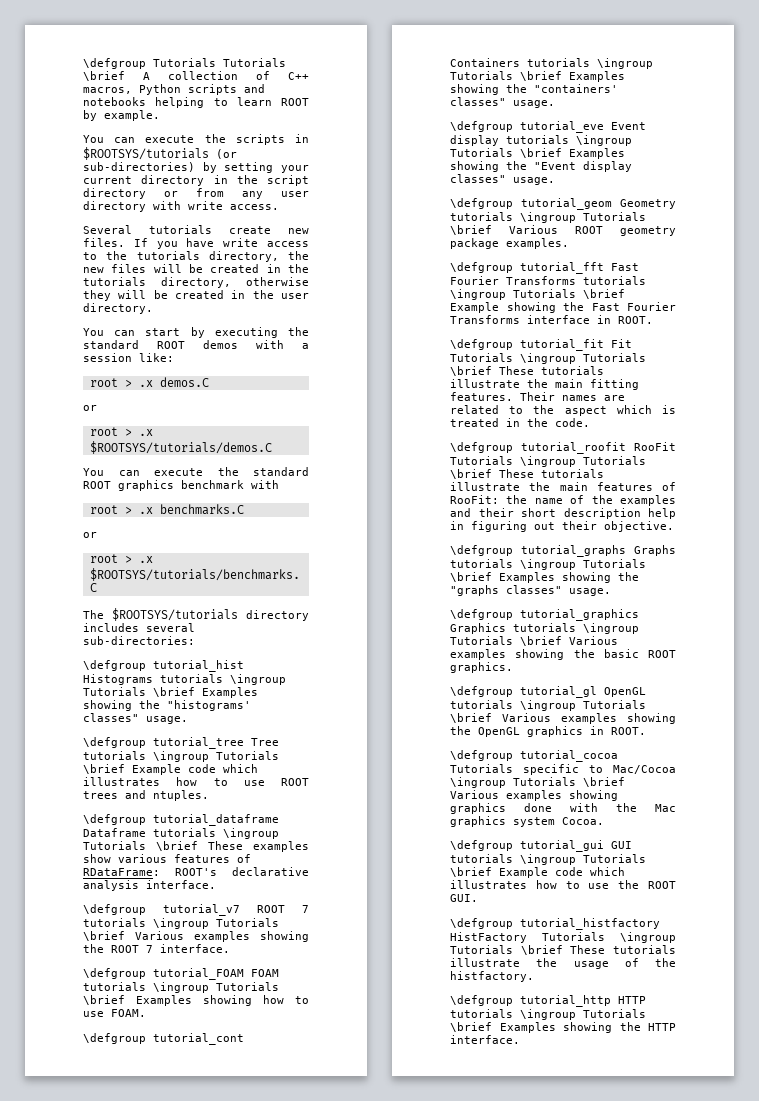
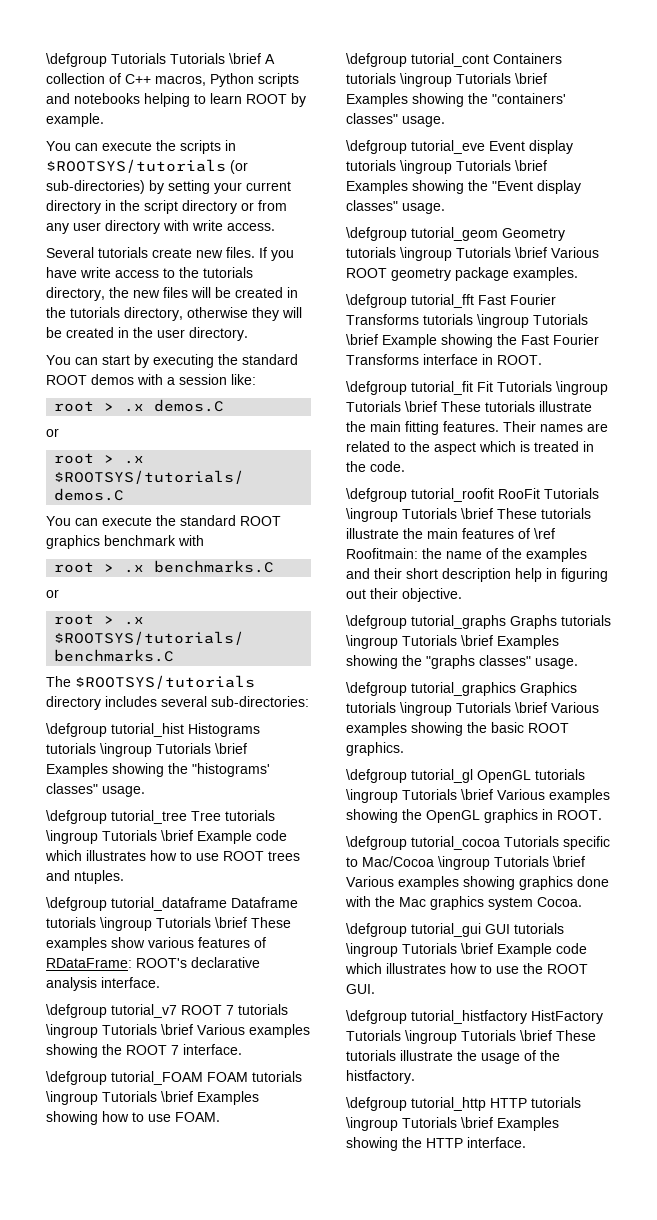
[450,495,499,504] RooFit: -> [534,528,555,539] [346,548,418,559] \ref Roofitmain:

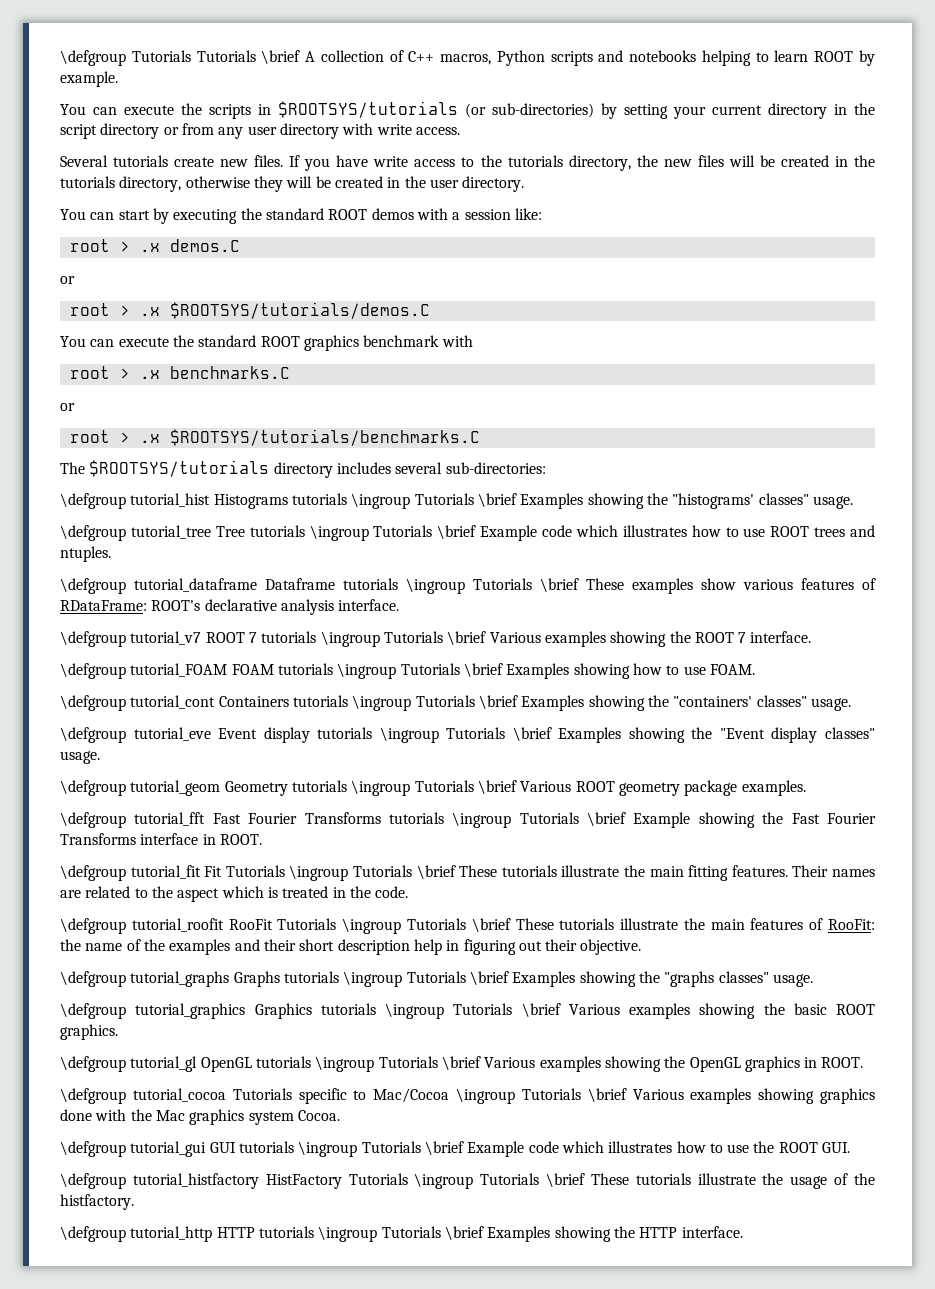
[534,528,555,539] [346,548,418,559] \ref Roofitmain: -> [828,919,876,930] RooFit:

